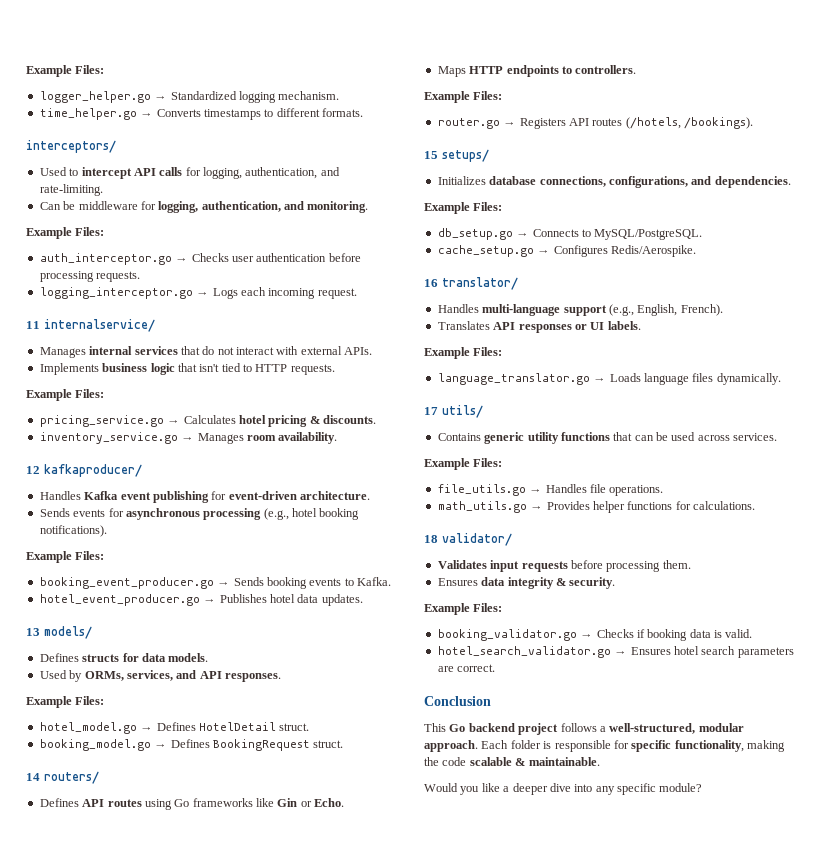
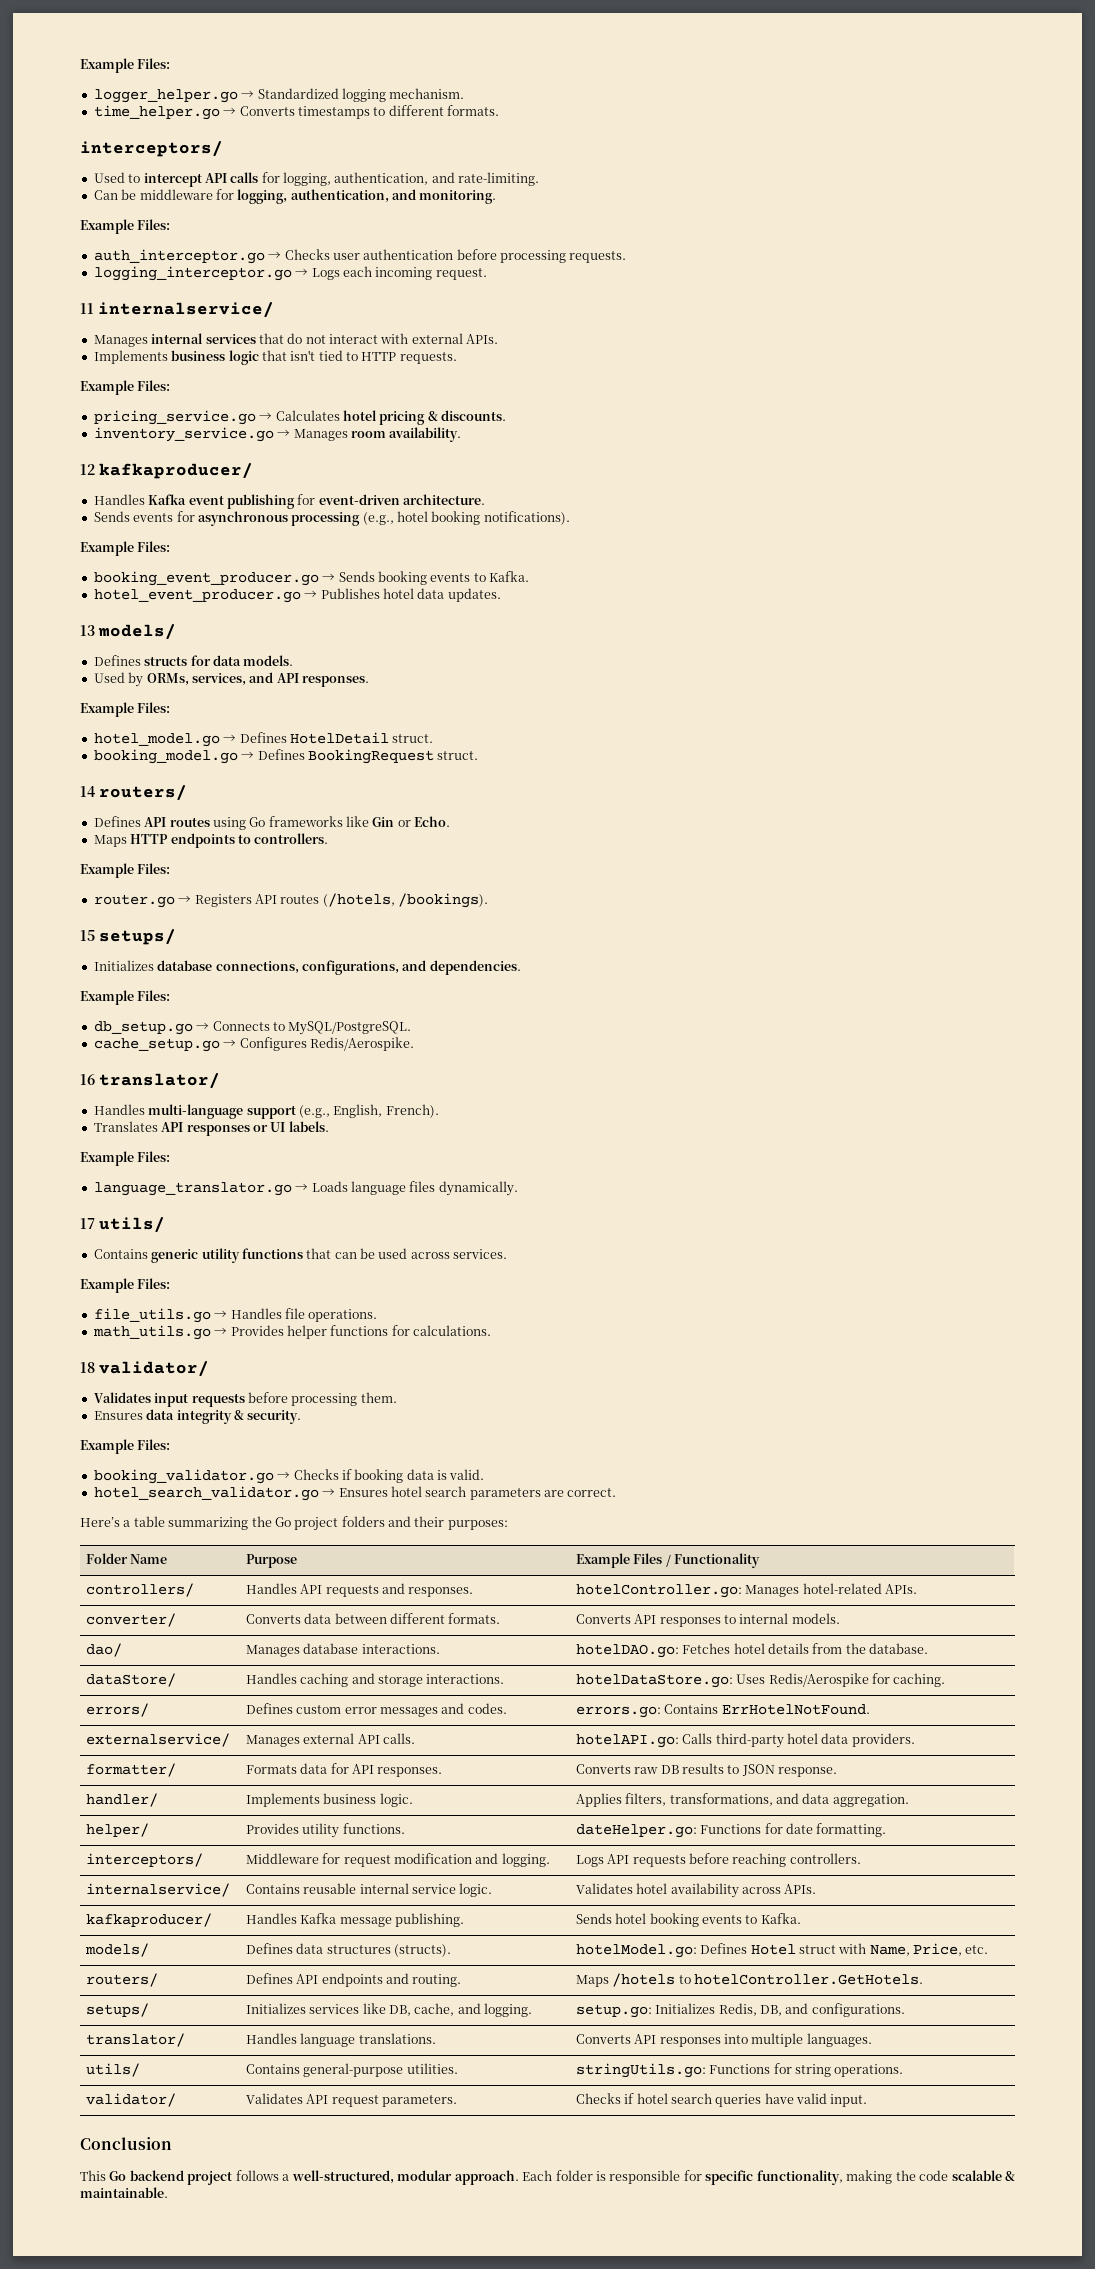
(496, 668) none -> [80,1516,508,1531] [85,1553,168,1564] [245,1554,297,1568] [575,1553,760,1568] [85,1583,194,1597] [245,1583,474,1597] [575,1583,917,1598] [85,1613,176,1627] [245,1613,501,1624] [575,1613,840,1627] [85,1643,122,1657] [245,1643,440,1657] [575,1643,929,1658] [85,1673,176,1687] [245,1673,505,1687] [575,1673,946,1688] [85,1703,149,1717] [245,1703,507,1717] [575,1704,870,1718] [85,1733,230,1747] [245,1733,415,1747] [575,1733,915,1748] [85,1763,176,1777] [245,1763,443,1777] [575,1763,838,1777] [85,1793,158,1807] [245,1793,413,1807] [575,1793,909,1807] [85,1823,149,1837] [245,1823,405,1838] [575,1823,887,1838] [85,1853,203,1867] [245,1853,550,1867] [575,1853,861,1867] [85,1883,230,1897] [245,1883,493,1897] [575,1883,817,1898] [85,1913,212,1927] [245,1913,464,1927] [575,1913,801,1927] [84,1943,149,1957] [245,1943,451,1957] [575,1943,989,1958] [85,1973,158,1987] [245,1973,462,1987] [575,1973,923,1987] [85,2003,149,2017] [245,2003,533,2017] [575,2003,905,2018] [85,2033,185,2047] [245,2033,436,2047] [575,2033,872,2047] [85,2063,140,2077] [245,2063,458,2077] [575,2063,904,2078] [85,2093,176,2107] [245,2093,457,2107] [575,2093,868,2107] // Here’s a table summarizing the Go project folders and their purposes: // Folder Name | Purpose | Example Files / Functionality // controllers/ | Handles API requests and responses. | hotelController.go: Manages hotel-related APIs. // converter/ | Converts data between different formats. | Converts API responses to internal models. // dao/ | Manages database interactions. | hotelDAO.go: Fetches hotel details from the database. // dataStore/ | Handles caching and storage interactions. | hotelDataStore.go: Uses Redis/Aerospike for caching. // errors/ | Defines custom error messages and codes. | errors.go: Contains ErrHotelNotFound. // externalservice/ | Manages external API calls. | hotelAPI.go: Calls third-party hotel data providers. // formatter/ | Formats data for API responses. | Converts raw DB results to JSON response. // handler/ | Implements business logic. | Applies filters, transformations, and data aggregation. // helper/ | Provides utility functions. | dateHelper.go: Functions for date formatting. // interceptors/ | Middleware for request modification and logging. | Logs API requests before reaching controllers. // internalservice/ | Contains reusable internal service logic. | Validates hotel availability across APIs. // kafkaproducer/ | Handles Kafka message publishing. | Sends hotel booking events to Kafka. // models/ | Defines data structures (structs). | hotelModel.go: Defines Hotel struct with Name, Price, etc. // routers/ | Defines API endpoints and routing. | Maps /hotels to hotelController.GetHotels. // setups/ | Initializes services like DB, cache, and logging. | setup.go: Initializes Redis, DB, and configurations. // translator/ | Handles language translations. | Converts API responses into multiple languages. // utils/ | Contains general-purpose utilities. | stringUtils.go: Functions for string operations. // validator/ | Validates API request parameters. | Checks if hotel search queries have valid input.
[424,783,703,795] // Would you like a deeper dive into any specific module? -> (168, 2192) none

